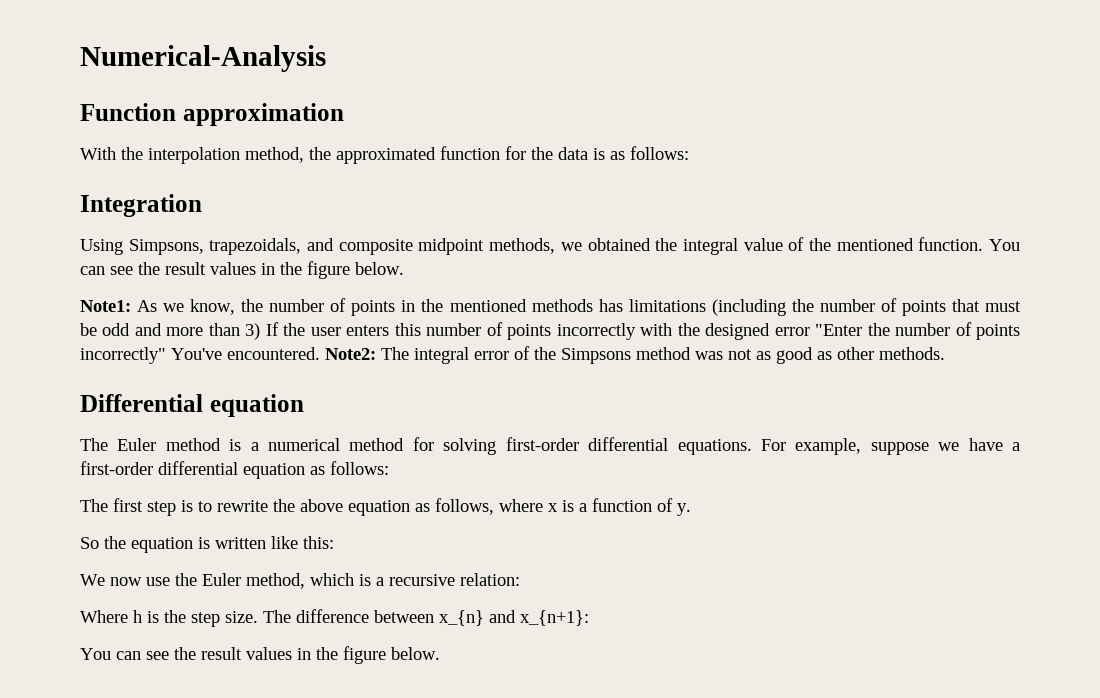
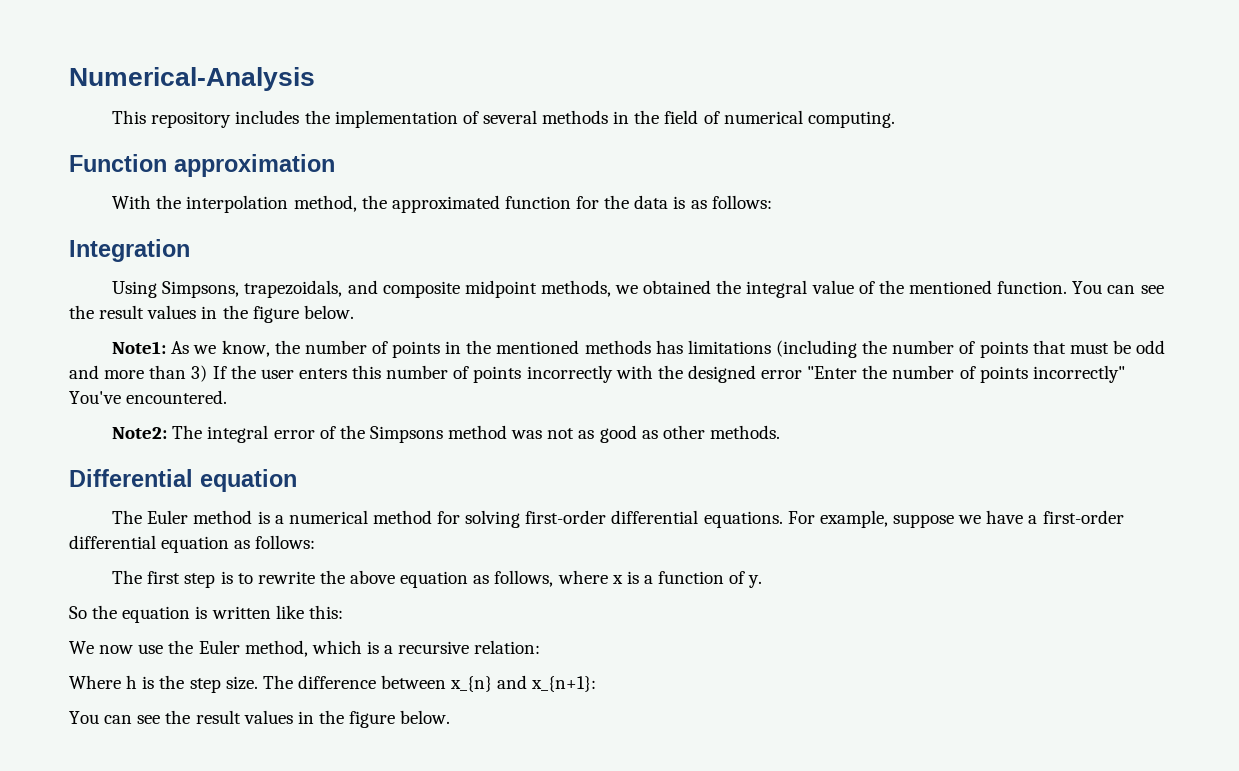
(326, 58) none -> [112,110,895,128] // This repository includes the implementation of several methods in the field of numerical computing.
(320, 353) none -> (228, 397) //

